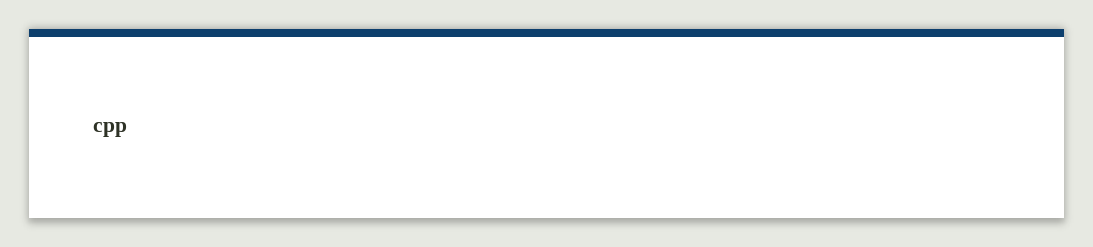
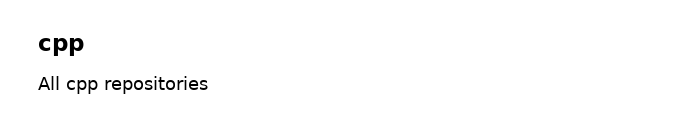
[93,122,127,137] cpp -> [38,38,84,56] [38,76,208,94] cpp // All cpp repositories

